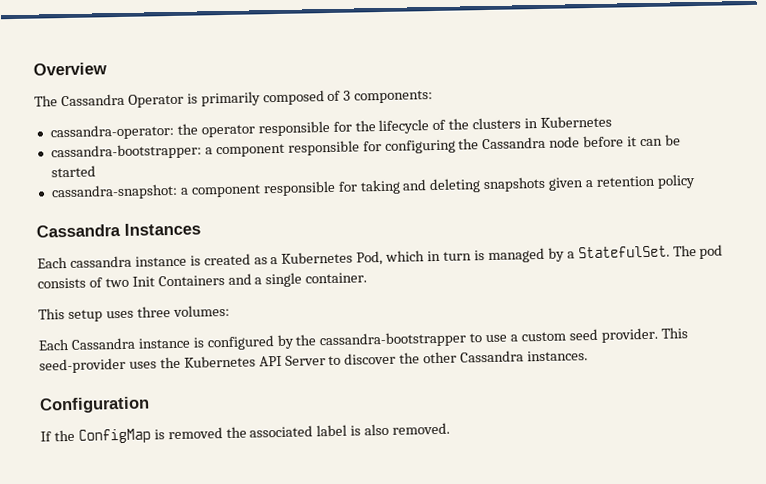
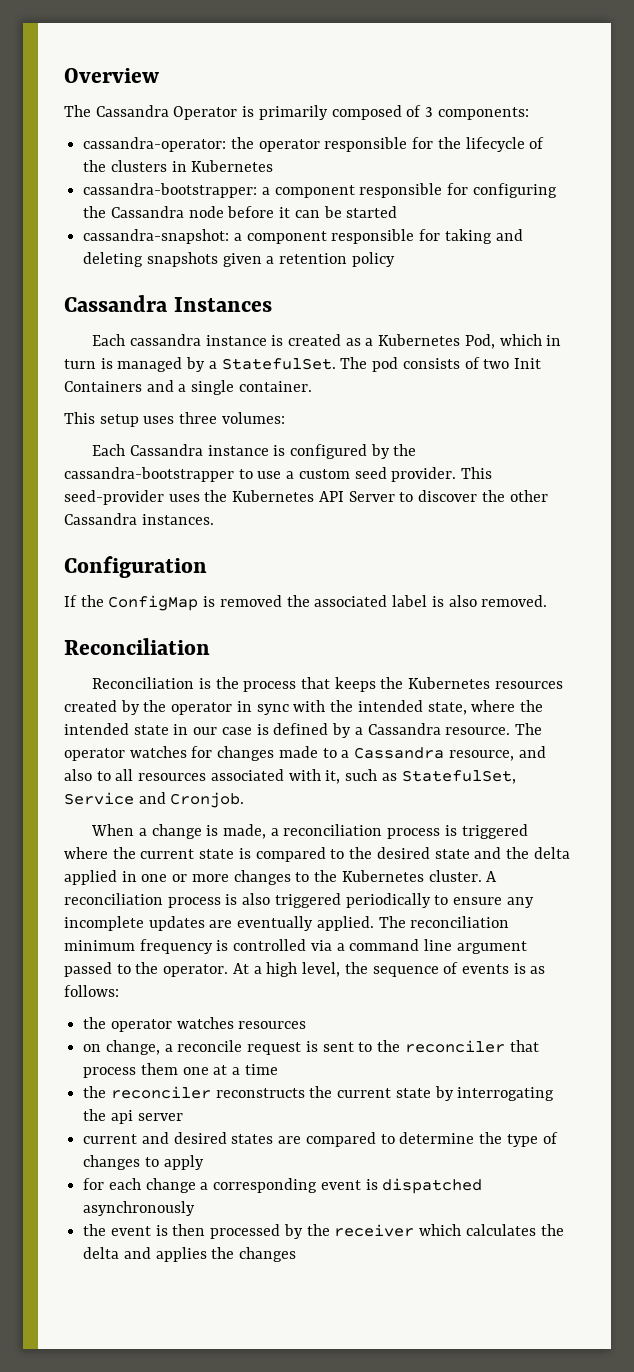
(451, 428) none -> [64,638,210,655] [92,677,563,692] [64,700,543,715] [64,723,542,738] [64,746,546,761] [64,769,516,784] [64,792,245,808] [91,824,528,839] [64,847,570,862] [64,870,498,885] [64,893,534,908] [64,916,510,931] [64,939,527,954] [64,962,546,977] [64,985,119,997] [83,1017,307,1032] [83,1040,539,1055] [83,1063,278,1078] [83,1086,555,1101] [83,1109,183,1124] [83,1132,558,1147] [83,1155,204,1170] [83,1178,483,1194] [83,1201,196,1216] [83,1224,564,1239] [83,1247,297,1262] // Reconciliation // Reconciliation is the process that keeps the Kubernetes resources created by the operator in sync with the intended state, where the intended state in our case is defined by a Cassandra resource. The operator watches for changes made to a Cassandra resource, and also to all resources associated with it, such as StatefulSet, Service and Cronjob. // When a change is made, a reconciliation process is triggered where the current state is compared to the desired state and the delta applied in one or more changes to the Kubernetes cluster. A reconciliation process is also triggered periodically to ensure any incomplete updates are eventually applied. The reconciliation minimum frequency is controlled via a command line argument passed to the operator. At a high level, the sequence of events is as follows: // the operator watches resources // on change, a reconcile request is sent to the reconciler that process them one at a time // the reconciler reconstructs the current state by interrogating the api server // current and desired states are compared to determine the type of changes to apply // for each change a corresponding event is dispatched asynchronously // the event is then processed by the receiver which calculates the delta and applies the changes

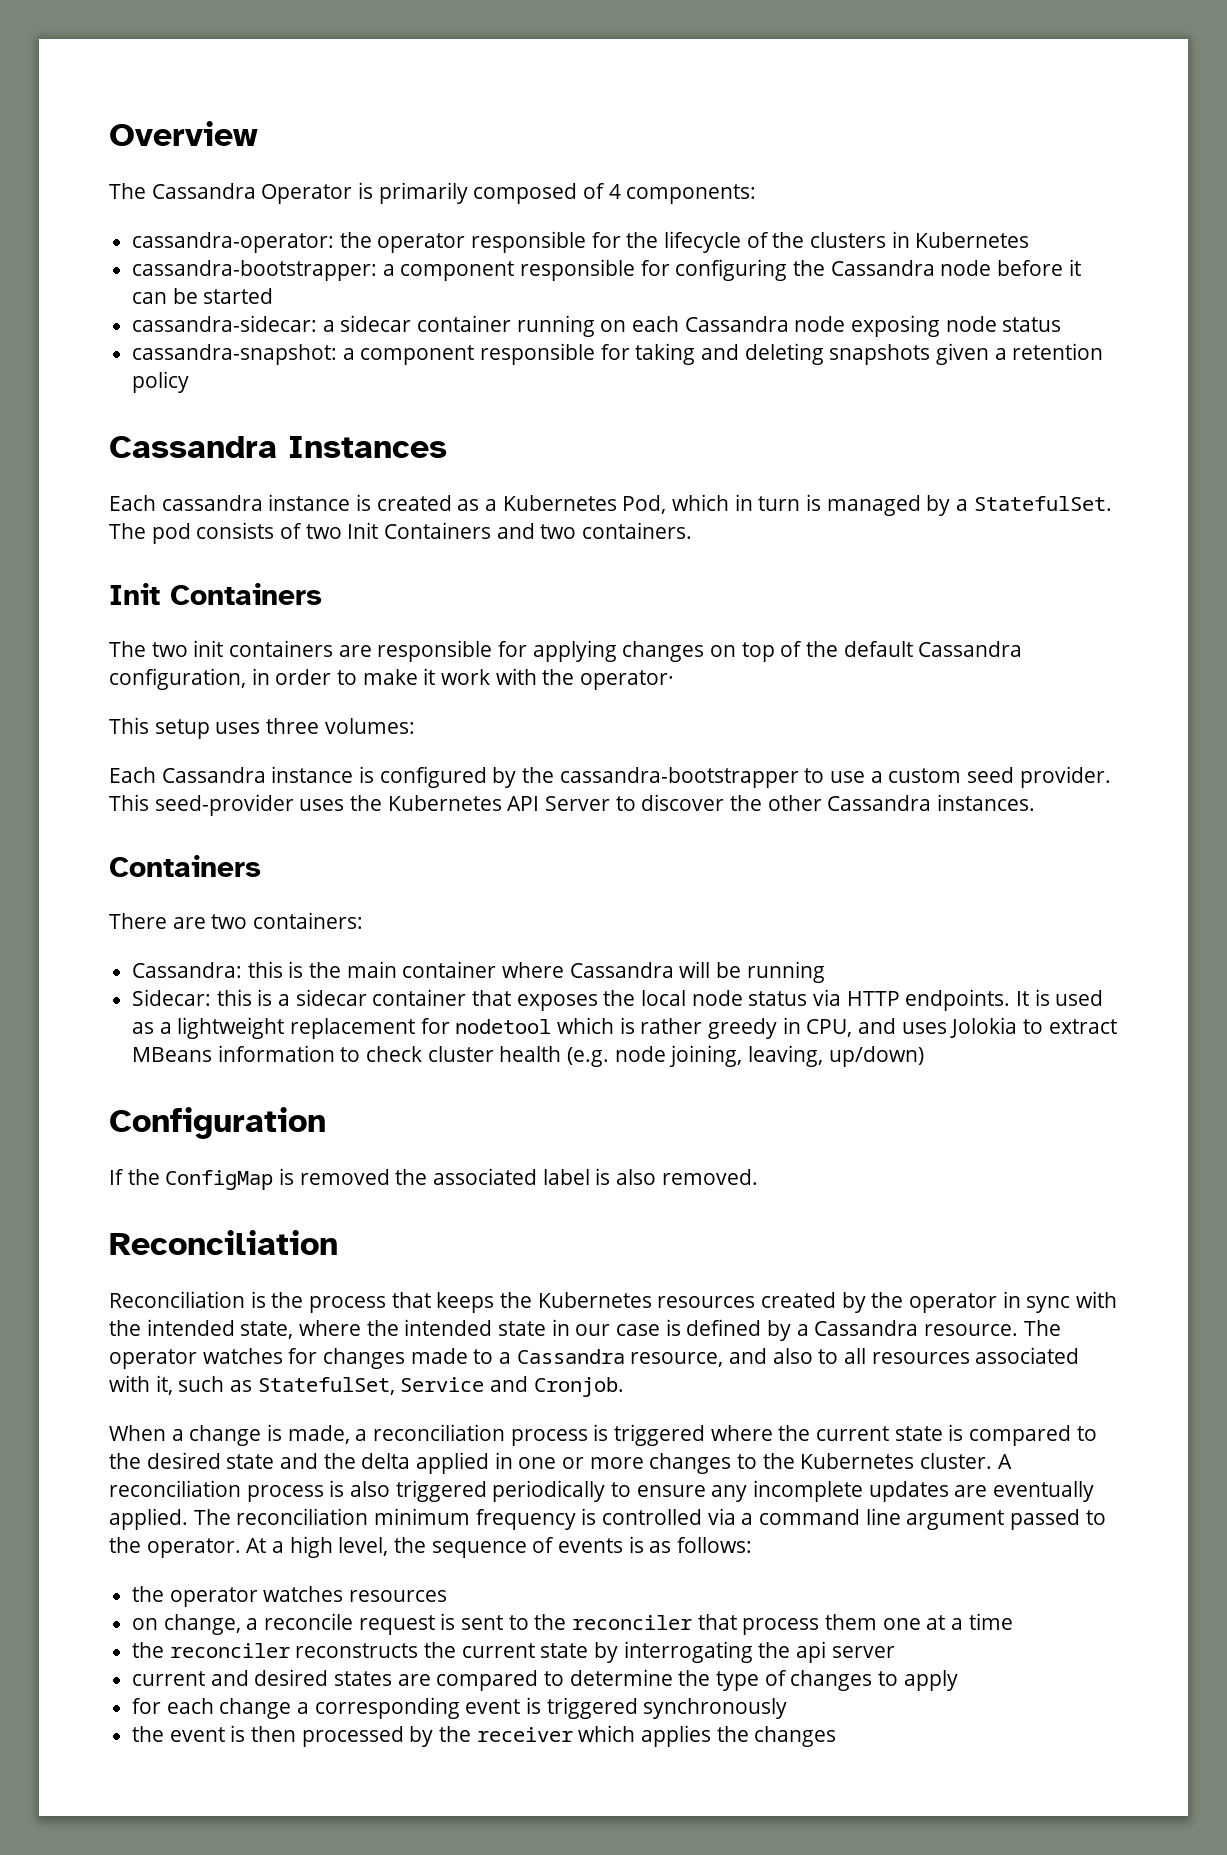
[425,107,434,117] 3 -> [608,184,621,199] 4
(398, 212) none -> [132,315,1062,337] // cassandra-sidecar: a sidecar container running on each Cassandra node exposing node status
[178,380,312,395] a single container. -> [540,522,693,539] [109,583,322,605] [109,640,1023,662] [109,668,675,690] two containers. // Init Containers // The two init containers are responsible for applying changes on top of the default Cassandra configuration, in order to make it work with the operator·
(214, 519) none -> [109,855,261,877] [109,912,364,929] [132,961,825,983] [132,989,1104,1011] [132,1017,1117,1039] [132,1045,924,1067] // Containers // There are two containers: // Cassandra: this is the main container where Cassandra will be running // Sidecar: this is a sidecar container that exposes the local node status via HTTP endpoints. It is used as a lightweight replacement for nodetool which is rather greedy in CPU, and uses Jolokia to extract MBeans information to check cluster health (e.g. node joining, leaving, up/down)
[382,1178,483,1194] [83,1201,196,1216] dispatched asynchronously -> [546,1697,788,1719] triggered synchronously
[465,1224,564,1236] [83,1247,151,1259] calculates the delta and -> (636, 1733) none

